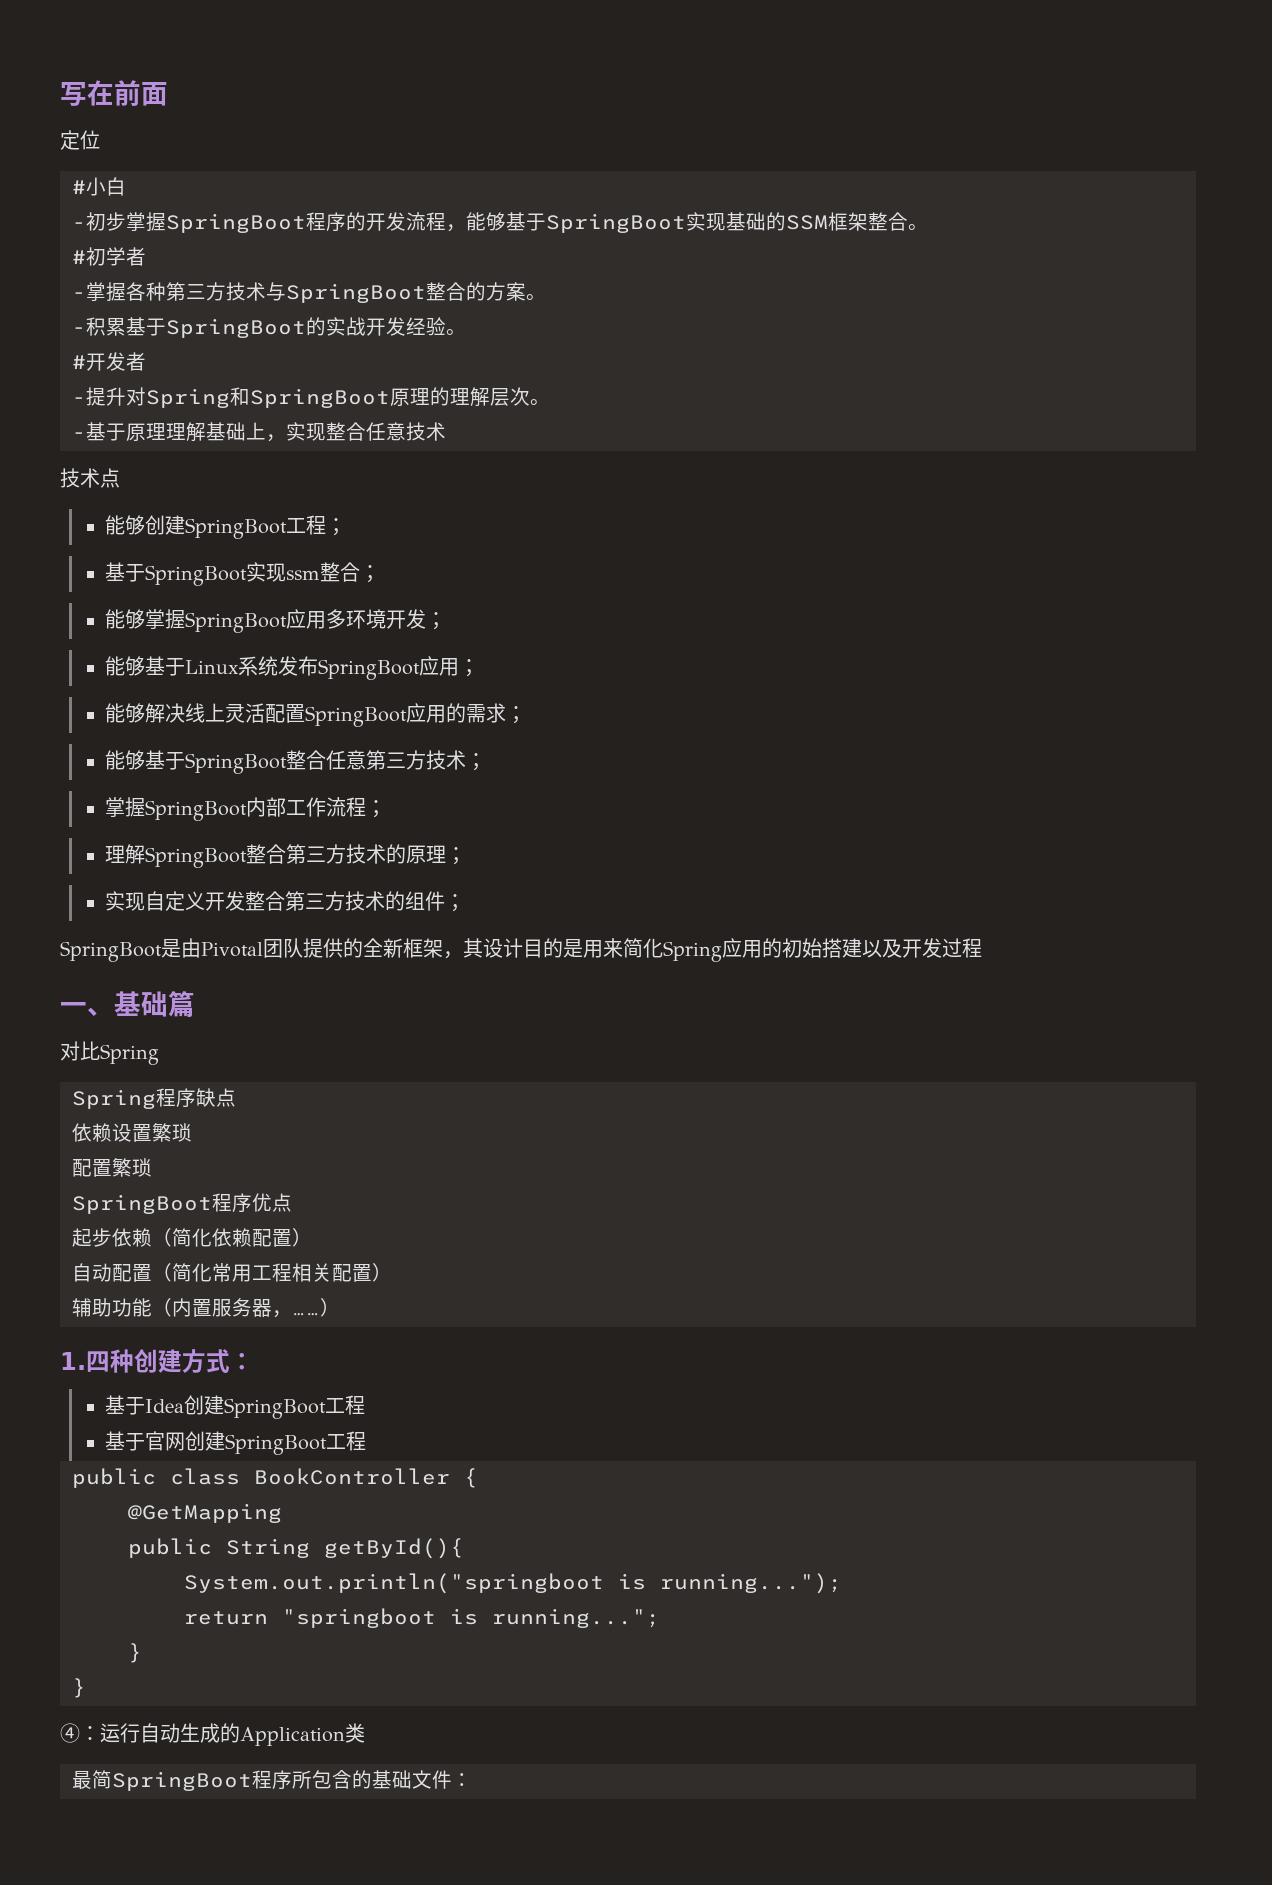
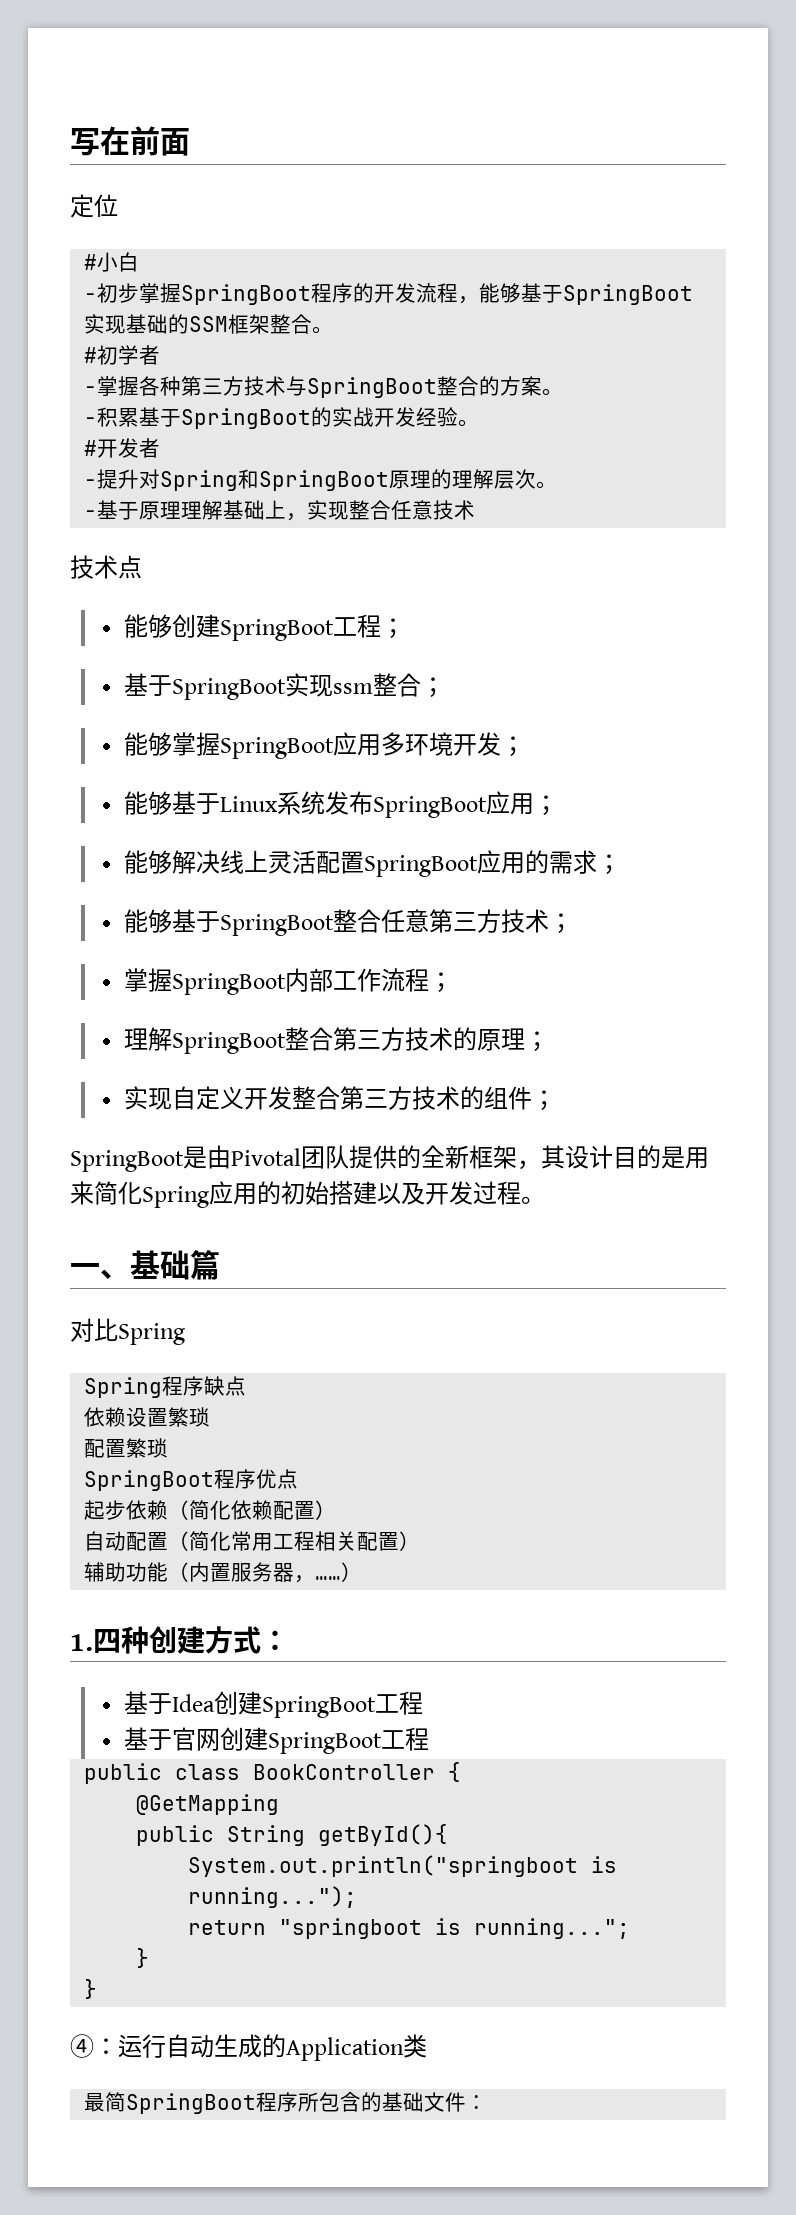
(982, 948) none -> [521,1196,545,1204] 。

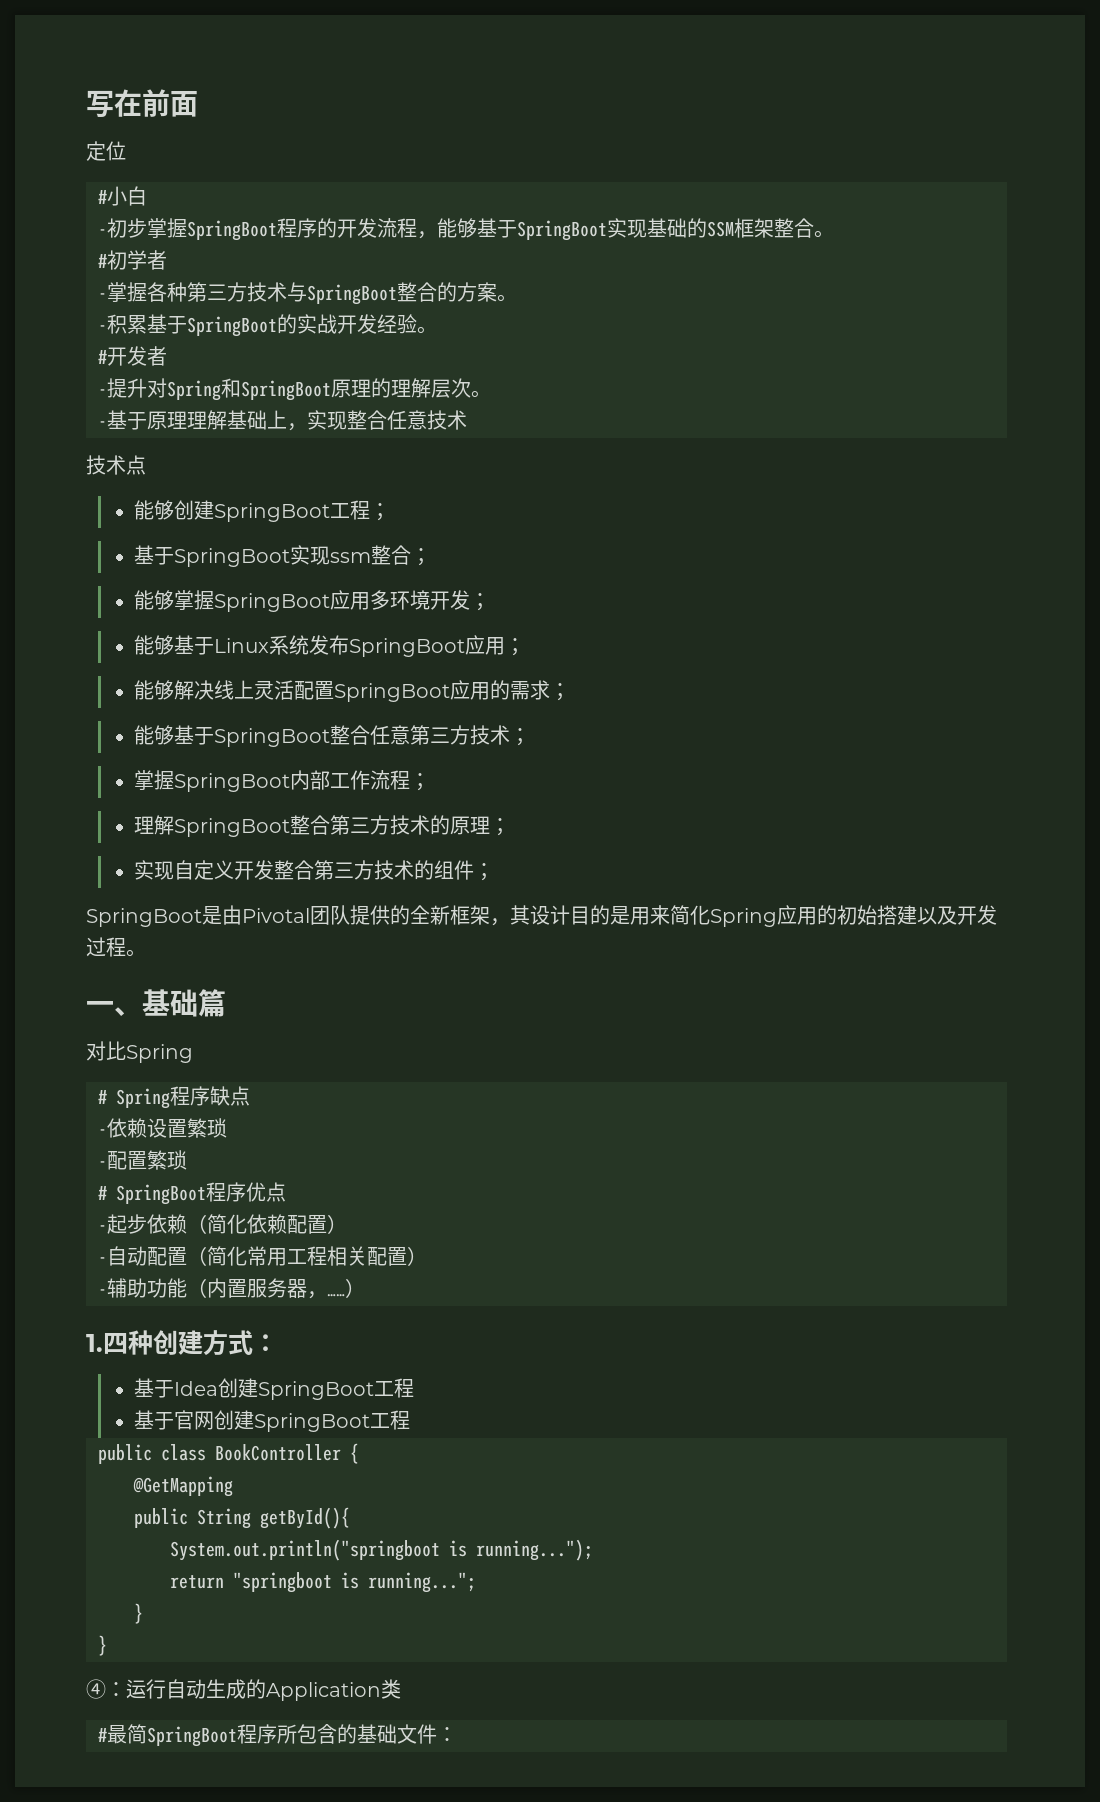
(185, 1334) none -> [98,1090,107,1104] #
(247, 1386) none -> [98,1129,107,1136] -
(211, 1417) none -> [98,1161,107,1168] -
(169, 1448) none -> [98,1186,107,1200] #
(299, 1479) none -> [98,1225,107,1232] -
(337, 1510) none -> [98,1257,107,1264] -
(421, 1541) none -> [98,1289,107,1296] -
(427, 2046) none -> [98,1728,107,1742] #

